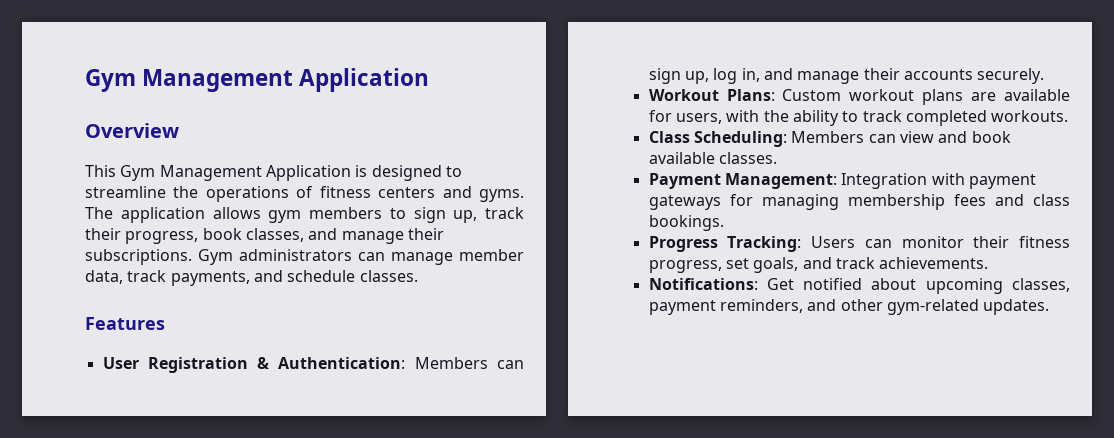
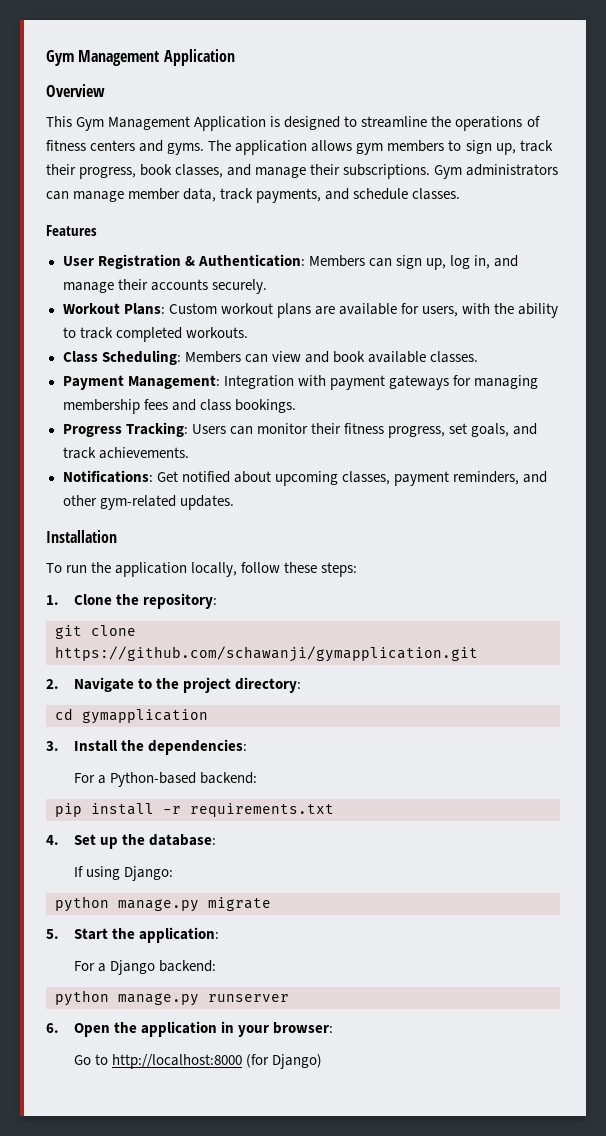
(1050, 307) none -> [46,530,117,543] [46,562,358,577] [46,593,218,609] [55,625,136,639] [55,646,478,662] [46,677,302,693] [55,708,208,724] [46,739,248,755] [74,772,258,787] [55,803,334,817] [46,834,217,849] [74,866,174,881] [55,896,271,912] [46,927,220,943] [74,960,217,975] [55,990,289,1006] [46,1021,334,1037] [74,1054,323,1069] // Installation // To run the application locally, follow these steps: // 1. Clone the repository: // git clone https://github.com/schawanji/gymapplication.git // 2. Navigate to the project directory: // cd gymapplication // 3. Install the dependencies: // For a Python-based backend: // pip install -r requirements.txt // 4. Set up the database: // If using Django: // python manage.py migrate // 5. Start the application: // For a Django backend: // python manage.py runserver // 6. Open the application in your browser: // Go to http://localhost:8000 (for Django)

